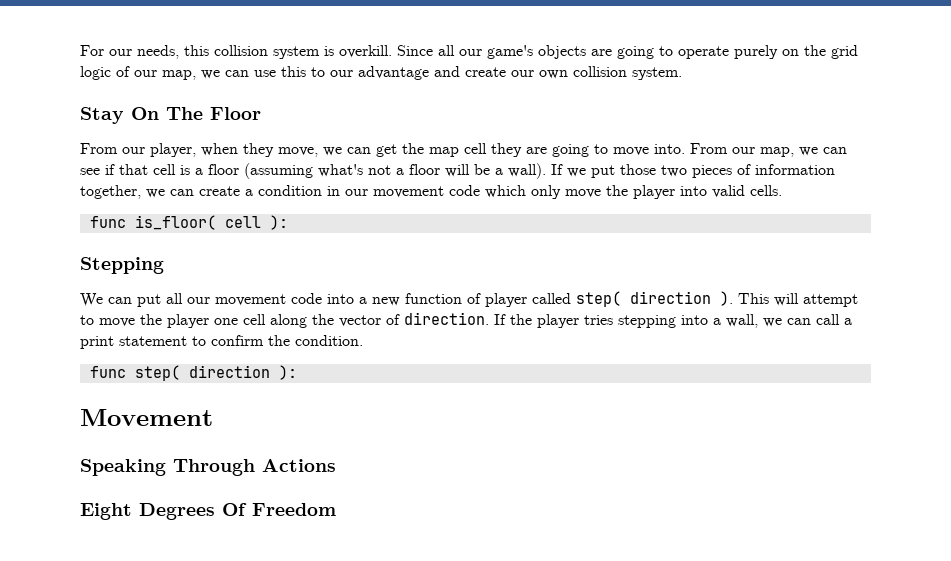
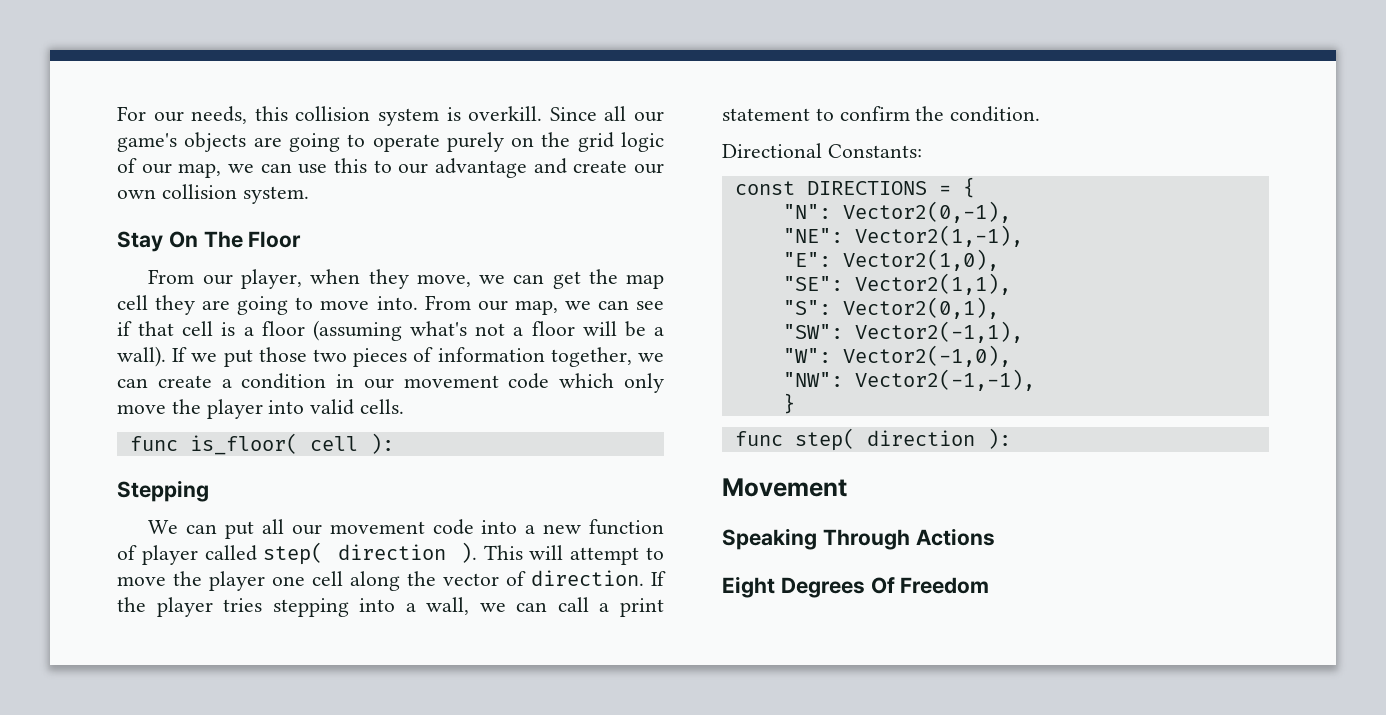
(363, 340) none -> [722,143,922,158] [734,177,975,198] [782,201,1011,223] [782,225,1023,247] [782,249,999,271] [782,273,1011,295] [782,297,999,319] [782,321,1023,343] [782,345,1011,367] [782,369,1035,391] [782,393,795,414] // Directional Constants: // const DIRECTIONS = { // "N": Vector2(0,-1), // "NE": Vector2(1,-1), // "E": Vector2(1,0), // "SE": Vector2(1,1), // "S": Vector2(0,1), // "SW": Vector2(-1,1), // "W": Vector2(-1,0), // "NW": Vector2(-1,-1), // }

